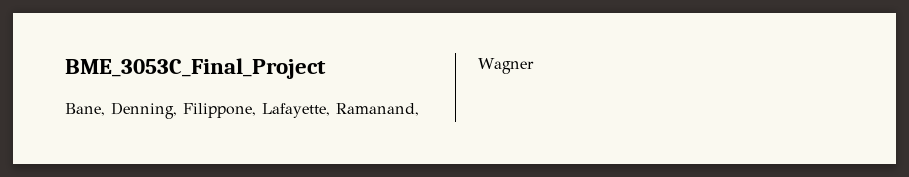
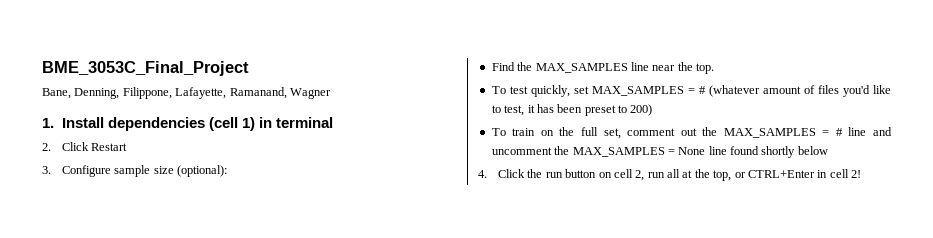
(534, 66) none -> [42,117,334,131] [42,142,128,151] [42,165,228,177] [491,62,714,74] [491,85,891,97] [491,104,653,116] [491,127,893,139] [491,146,828,158] [478,169,862,181] // 1. Install dependencies (cell 1) in terminal // 2. Click Restart // 3. Configure sample size (optional): // Find the MAX_SAMPLES line near the top. // To test quickly, set MAX_SAMPLES = # (whatever amount of files you'd like to test, it has been preset to 200) // To train on the full set, comment out the MAX_SAMPLES = # line and uncomment the MAX_SAMPLES = None line found shortly below // 4. Click the run button on cell 2, run all at the top, or CTRL+Enter in cell 2!

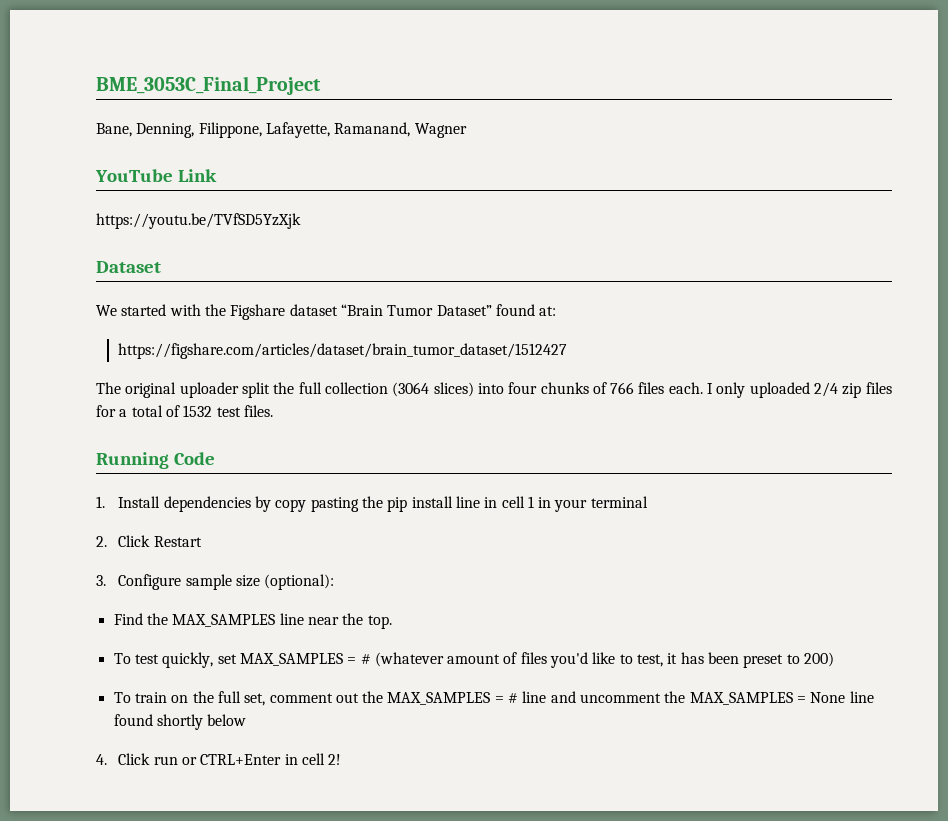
[42,117,273,131] 1. Install dependencies (cell 1) in -> [95,169,217,182] [96,213,301,229] [96,261,161,273] [96,304,557,320] [118,343,568,359] [96,382,892,398] [96,405,273,417] [96,452,215,469] [96,496,588,512] YouTube Link // https://youtu.be/TVfSD5YzXjk // Dataset // We started with the Figshare dataset “Brain Tumor Dataset” found at: // https://figshare.com/articles/dataset/brain_tumor_dataset/1512427 // The original uploader split the full collection (3064 slices) into four chunks of 766 files each. I only uploaded 2/4 zip files for a total of 1532 test files. // Running Code // 1. Install dependencies by copy pasting the pip install line in cell 1 in your
[527,169,732,181] the run button on cell 2, run all at the top, -> [153,756,178,765] run

